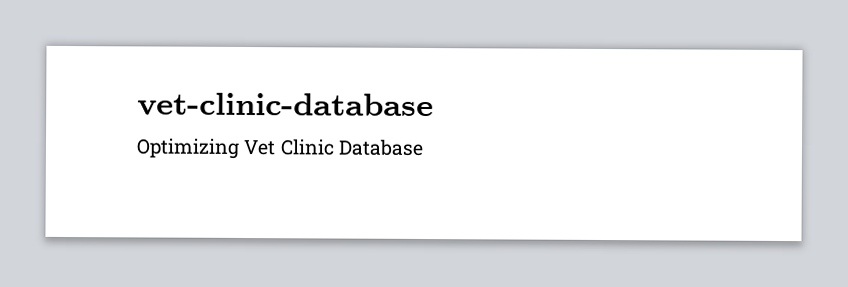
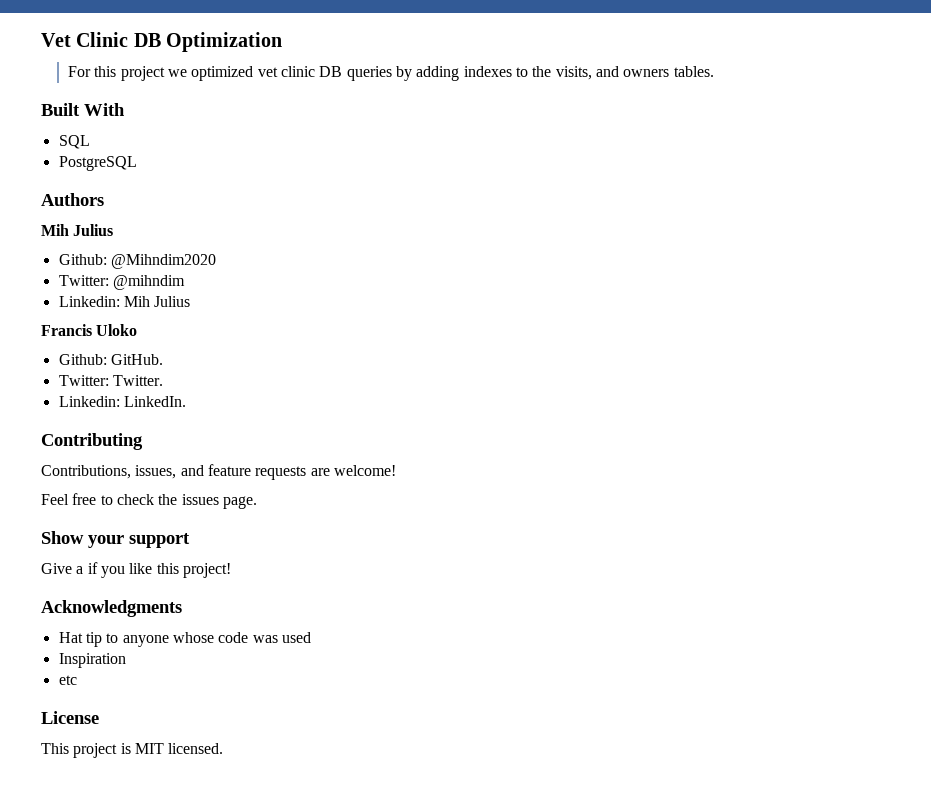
[137,92,434,118] [136,138,424,159] vet-clinic-database // Optimizing Vet Clinic Database -> [41,32,283,52] [68,66,714,81] [41,103,125,116] [58,135,90,149] [58,156,137,171] [41,193,104,206] [41,224,114,236] [58,254,216,269] [58,275,185,290] [58,296,191,307] [41,324,138,336] [58,354,163,365] [58,375,163,386] [58,396,186,407] [41,433,143,450] [41,464,396,480] [41,493,257,509] [41,531,190,548] [41,562,231,578] [41,600,182,617] [58,632,311,647] [58,653,126,668] [58,675,77,685] [41,711,99,724] [41,743,224,758] Vet Clinic DB Optimization // For this project we optimized vet clinic DB queries by adding indexes to the visits, and owners tables. // Built With // SQL // PostgreSQL // Authors // Mih Julius // Github: @Mihndim2020 // Twitter: @mihndim // Linkedin: Mih Julius // Francis Uloko // Github: GitHub. // Twitter: Twitter. // Linkedin: LinkedIn. // Contributing // Contributions, issues, and feature requests are welcome! // Feel free to check the issues page. // Show your support // Give a if you like this project! // Acknowledgments // Hat tip to anyone whose code was used // Inspiration // etc // License // This project is MIT licensed.

